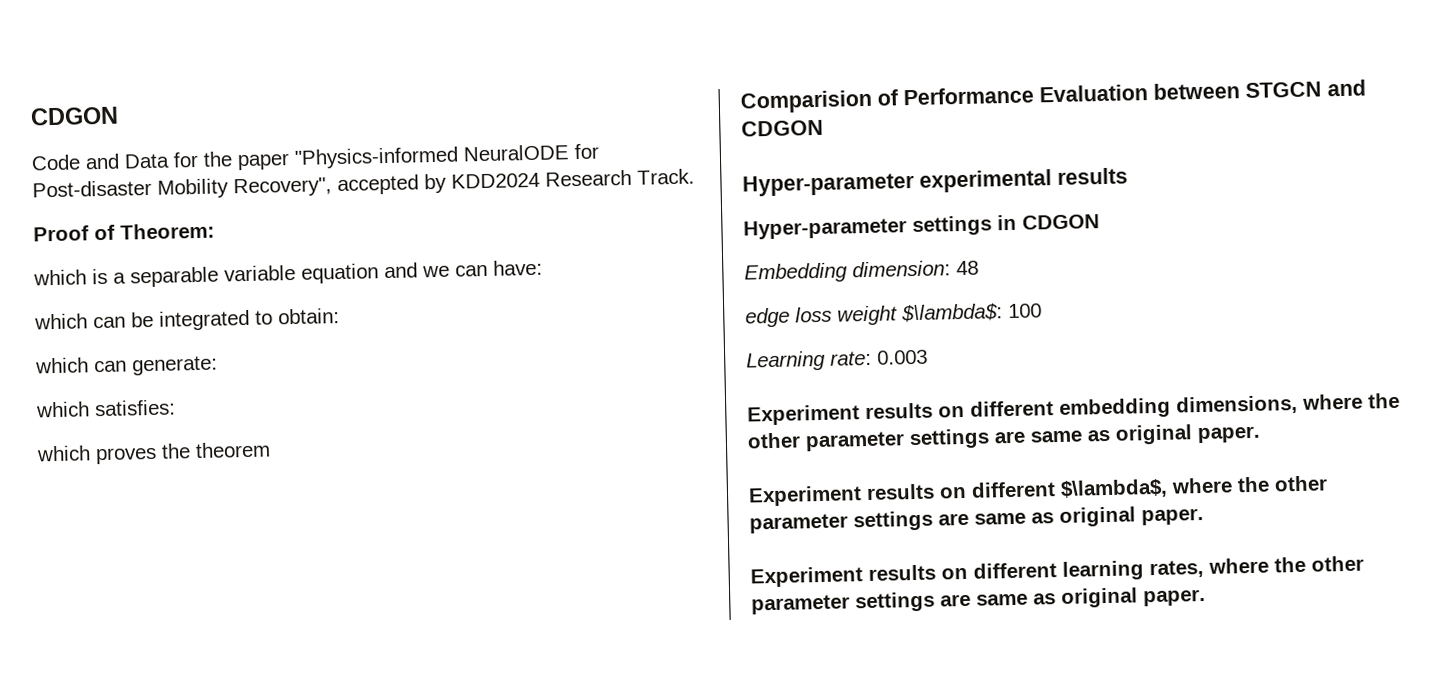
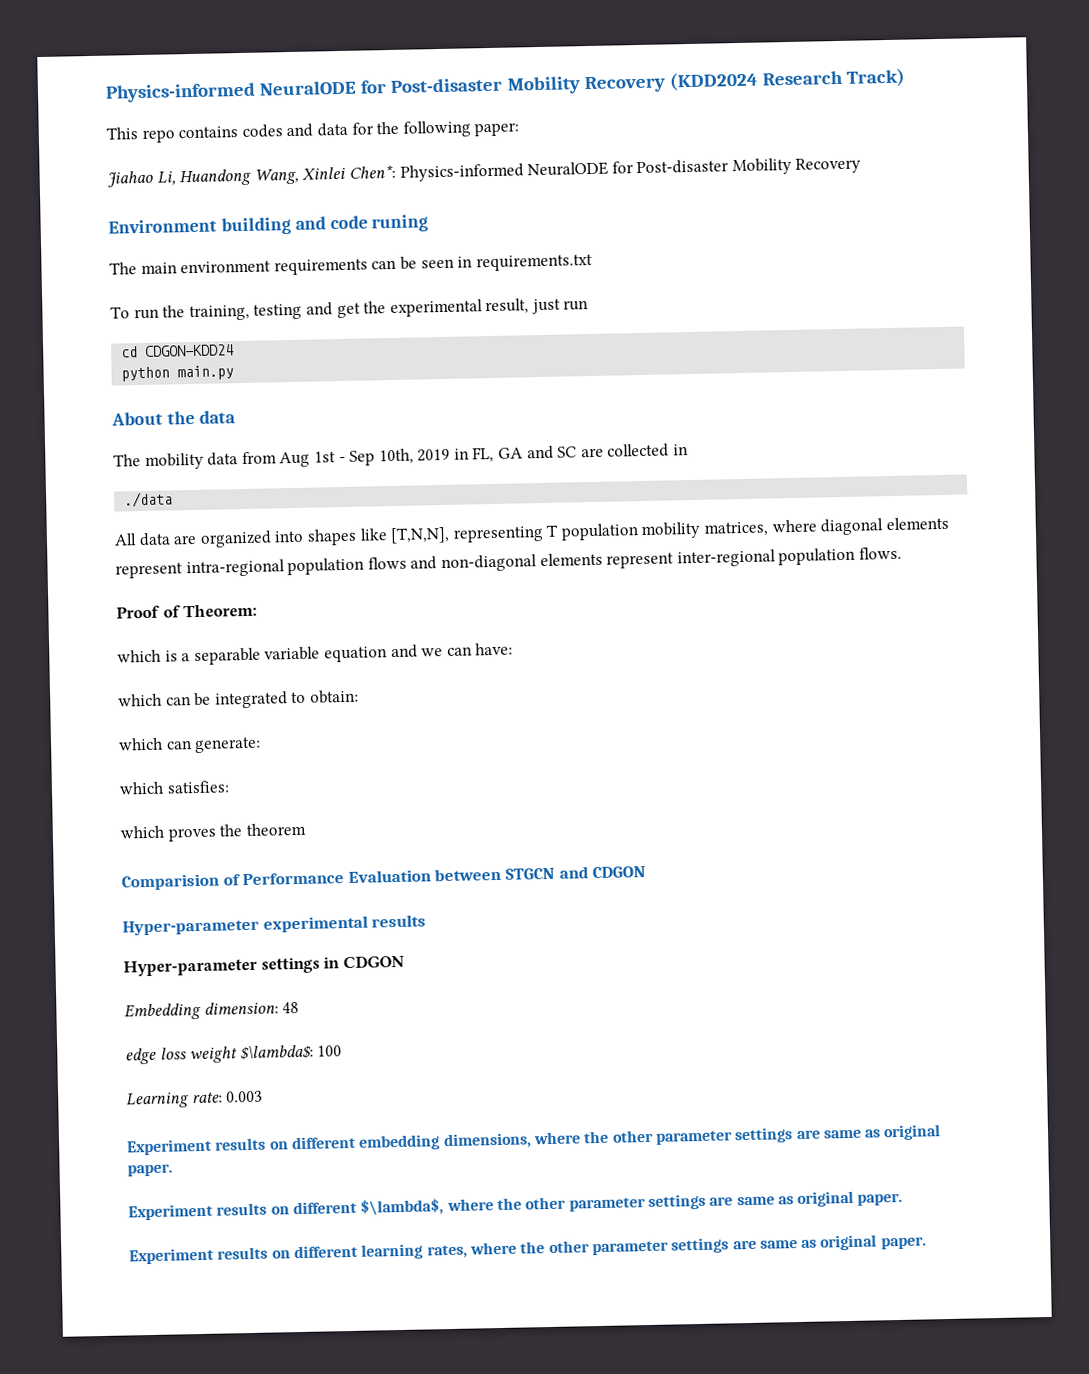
[30,106,119,126] [31,143,599,171] [32,168,695,199] CDGON // Code and Data for the paper "Physics-informed NeuralODE for Post-disaster Mobility Recovery", accepted by KDD2024 Research Track. -> [105,68,907,103] [106,120,520,143] [107,157,862,188] [108,214,429,236] [109,253,593,276] [110,298,589,322] [121,344,235,358] [121,365,235,382] [111,410,236,426] [113,443,689,470] [124,491,174,508] [114,516,949,548] [115,546,902,579] Physics-informed NeuralODE for Post-disaster Mobility Recovery (KDD2024 Research Track) // This repo contains codes and data for the following paper: // Jiahao Li, Huandong Wang, Xinlei Chen*: Physics-informed NeuralODE for Post-disaster Mobility Recovery // Environment building and code runing // The main environment requirements can be seen in requirements.txt // To run the training, testing and get the experimental result, just run // cd CDGON-KDD24 // python main.py // About the data // The mobility data from Aug 1st - Sep 10th, 2019 in FL, GA and SC are collected in // ./data // All data are organized into shapes like [T,N,N], representing T population mobility matrices, where diagonal elements represent intra-regional population flows and non-diagonal elements represent inter-regional population flows.

